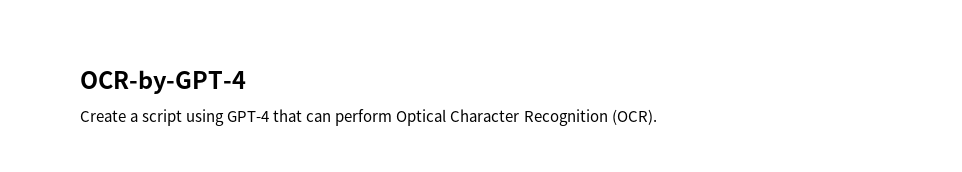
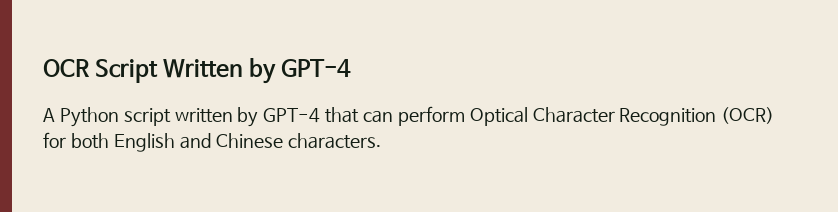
[80,70,246,94] [80,109,225,126] OCR-by-GPT-4 // Create a script using -> [43,58,352,84] [43,107,259,127] OCR Script Written by GPT-4 // A Python script written by
[611,109,657,125] (OCR). -> [721,107,775,124] [43,132,382,152] (OCR) for both English and Chinese characters.

